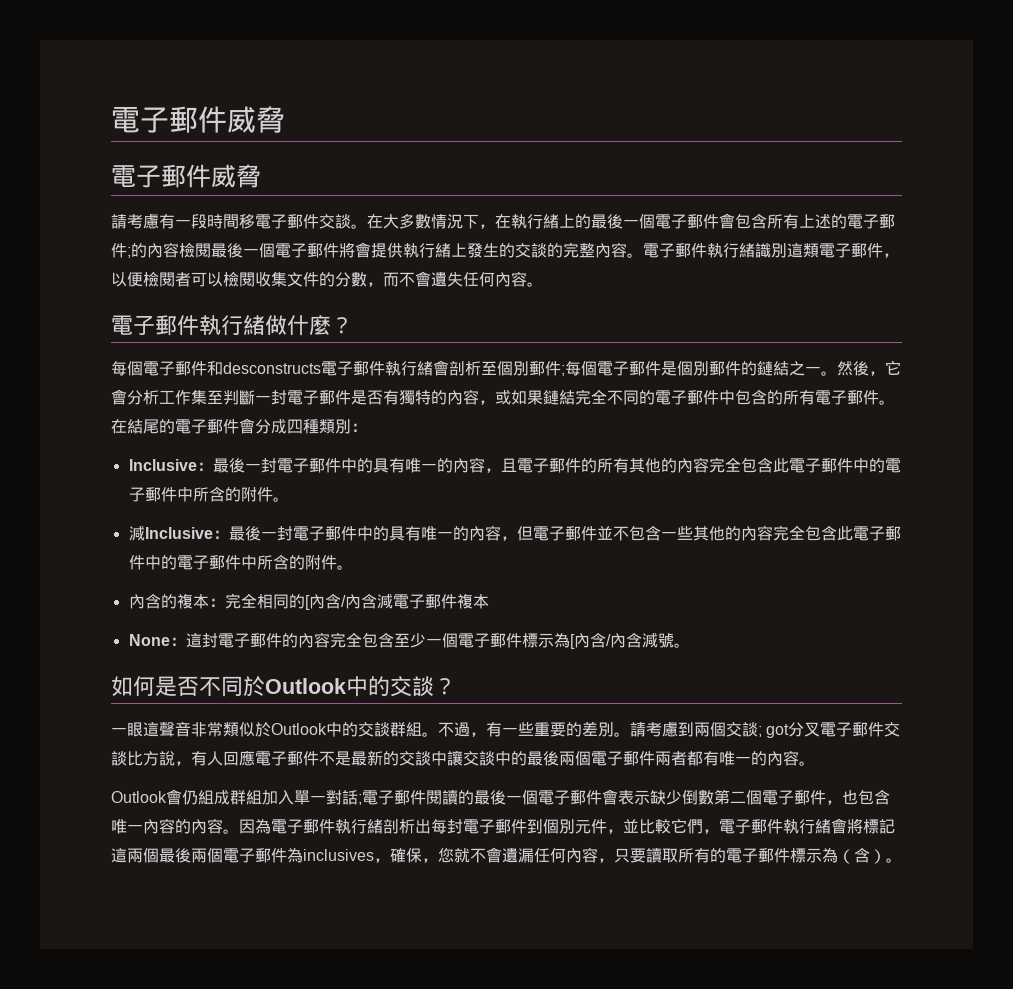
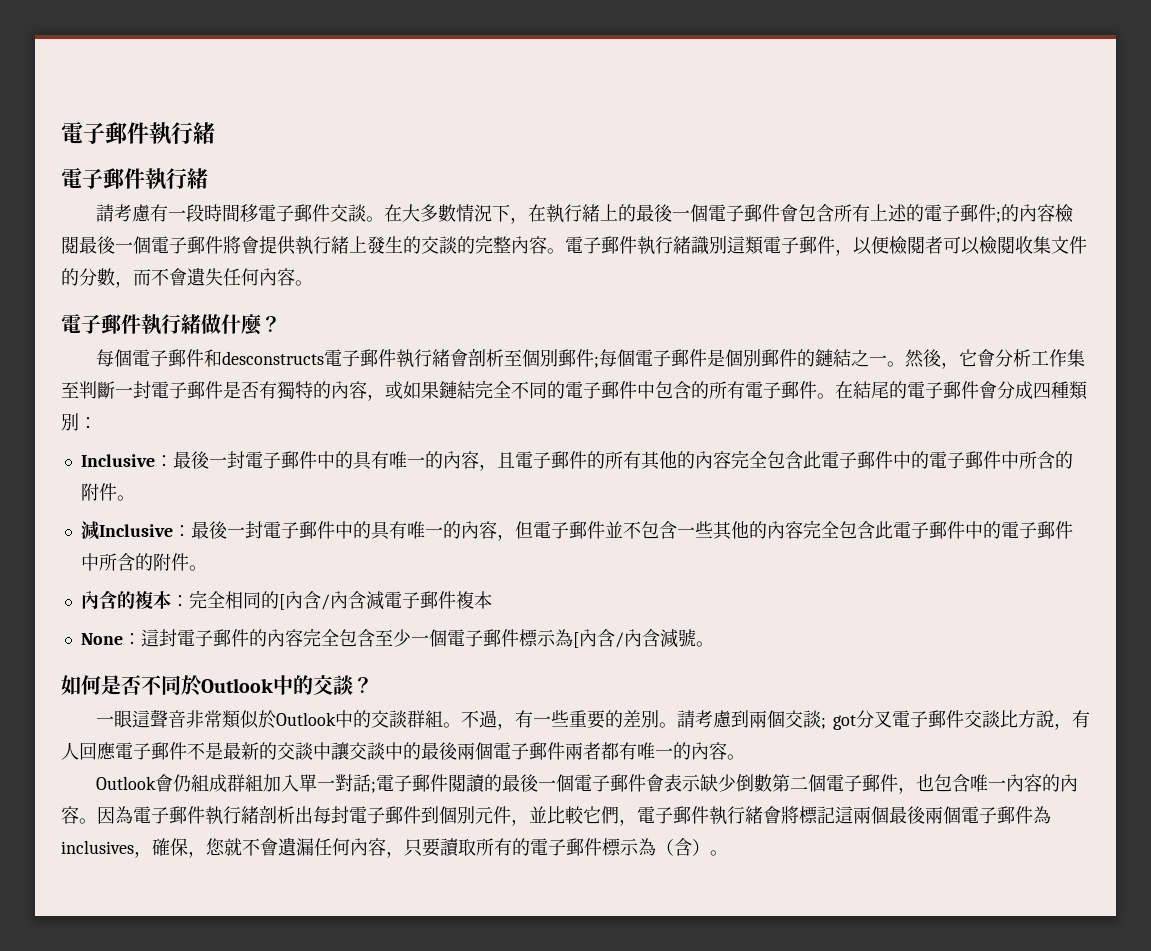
[111,106,285,133] [111,164,261,188] 電子郵件威脅 // 電子郵件威脅 -> [61,121,215,144] [61,167,208,189] 電子郵件執行緒 // 電子郵件執行緒

